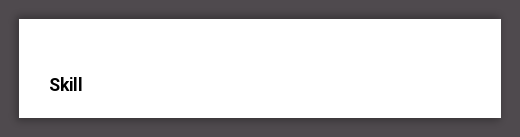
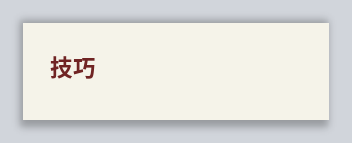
[49,77,83,91] Skill -> [50,56,96,79] 技巧

